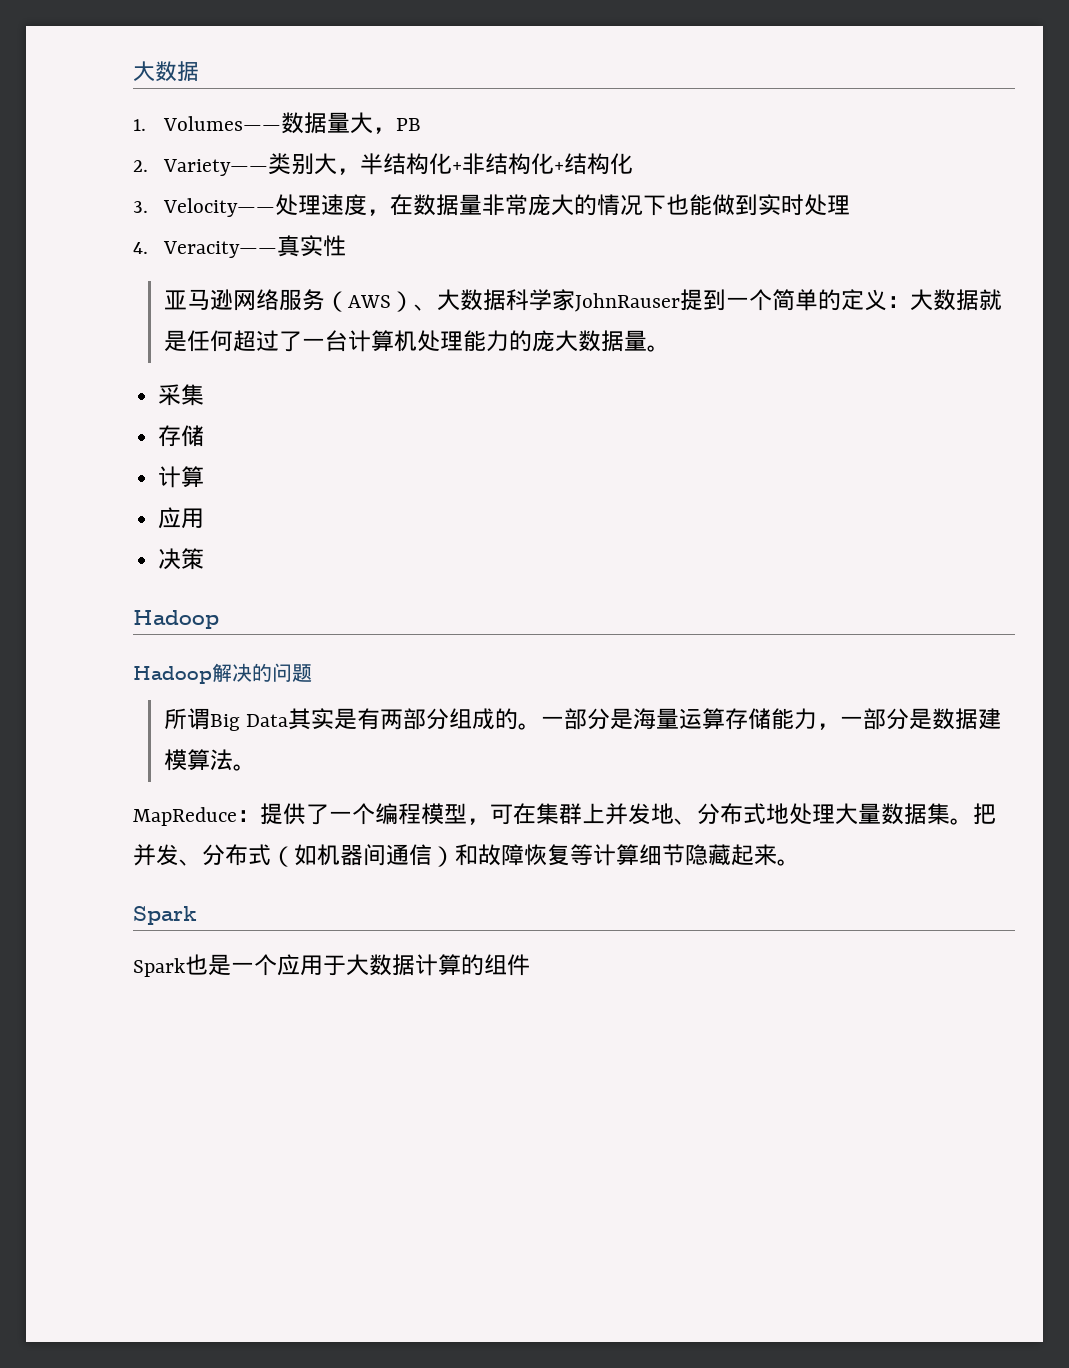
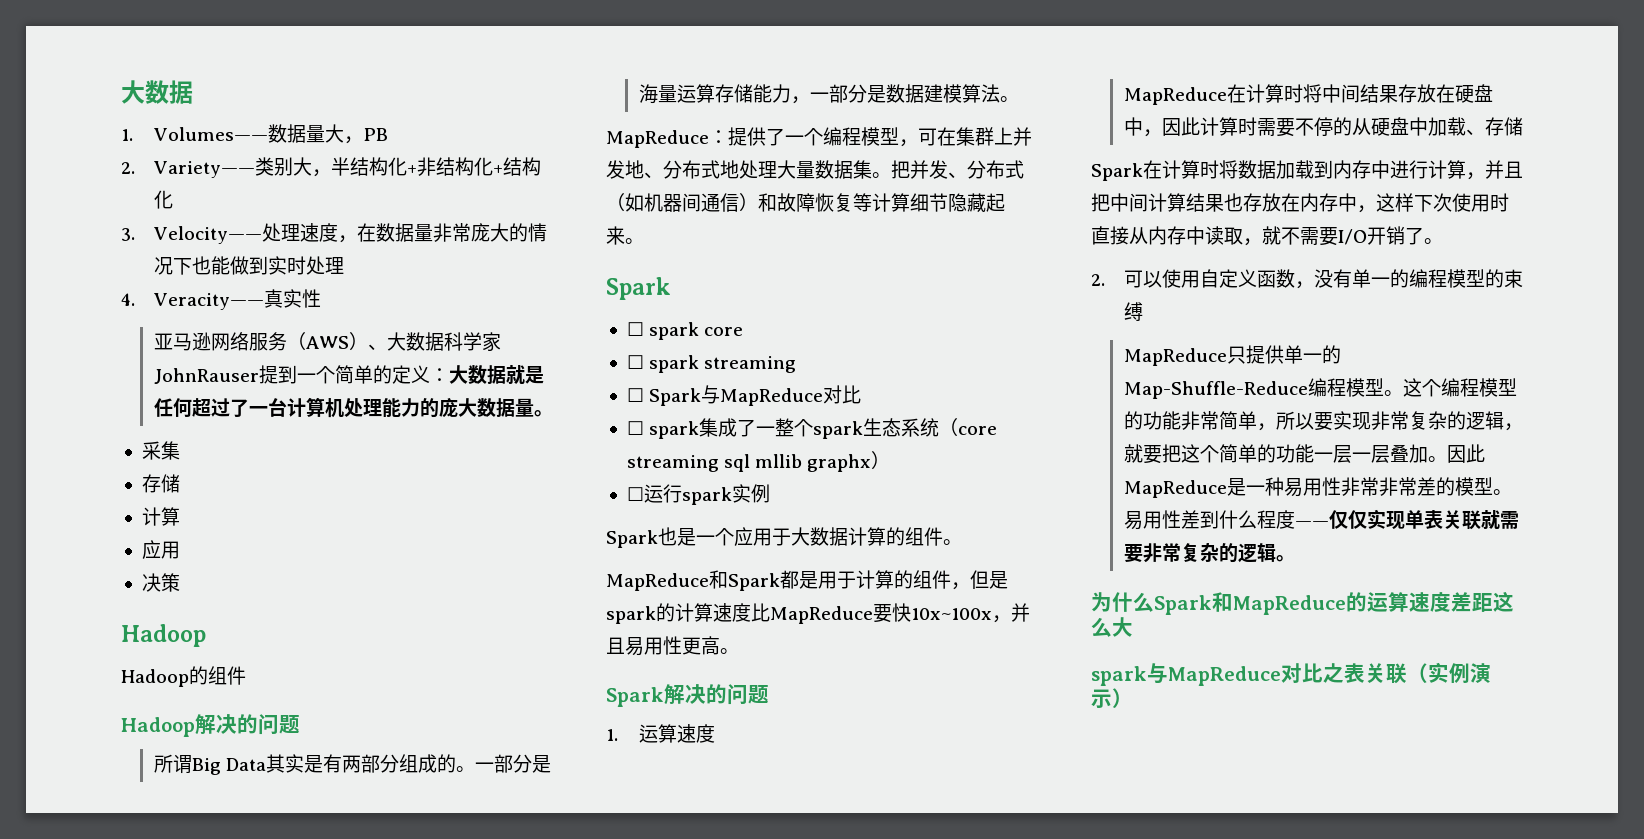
(219, 619) none -> [121,666,246,687] // Hadoop的组件
(197, 915) none -> [626,322,744,340] [626,355,797,373] [626,385,862,406] [626,418,998,439] [626,451,891,472] [626,484,770,505] // ☐ spark core // ☐ spark streaming // ☐ Spark与MapReduce对比 // ☐ spark集成了一整个spark生态系统（core streaming sql mllib graphx） // ☐运行spark实例
(530, 965) none -> [943,539,962,545] [606,570,1008,591] [606,603,1030,624] [606,636,739,656] [606,684,769,707] [606,724,715,743] [1123,84,1493,105] [1123,117,1523,137] [1091,160,1523,181] [1091,193,1509,213] [1091,226,1443,246] [1091,269,1523,289] [1123,302,1143,321] [1123,345,1341,366] [1123,378,1517,399] [1123,411,1523,431] [1123,444,1485,464] [1123,477,1512,498] [1123,509,1519,530] [1123,543,1295,563] [1091,591,1514,615] [1091,617,1133,637] [1091,662,1491,686] [1091,688,1133,708] 。 // MapReduce和Spark都是用于计算的组件，但是spark的计算速度比MapReduce要快10x~100x，并且易用性更高。 // Spark解决的问题 // 1.运算速度 // MapReduce在计算时将中间结果存放在硬盘中，因此计算时需要不停的从硬盘中加载、存储 // Spark在计算时将数据加载到内存中进行计算，并且把中间计算结果也存放在内存中，这样下次使用时直接从内存中读取，就不需要I/O开销了。 // 2.可以使用自定义函数，没有单一的编程模型的束缚 // MapReduce只提供单一的Map-Shuffle-Reduce编程模型。这个编程模型的功能非常简单，所以要实现非常复杂的逻辑，就要把这个简单的功能一层一层叠加。因此MapReduce是一种易用性非常非常差的模型。易用性差到什么程度——仅仅实现单表关联就需要非常复杂的逻辑。 // 为什么Spark和MapReduce的运算速度差距这么大 // spark与MapReduce对比之表关联（实例演示）

